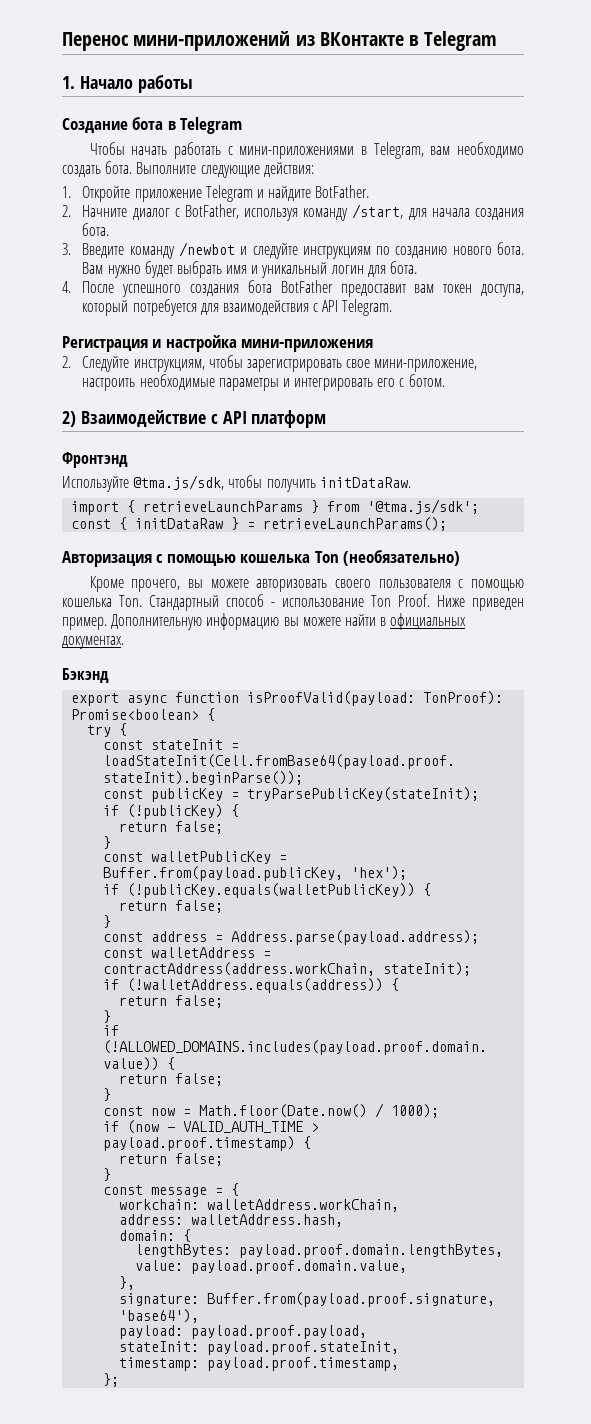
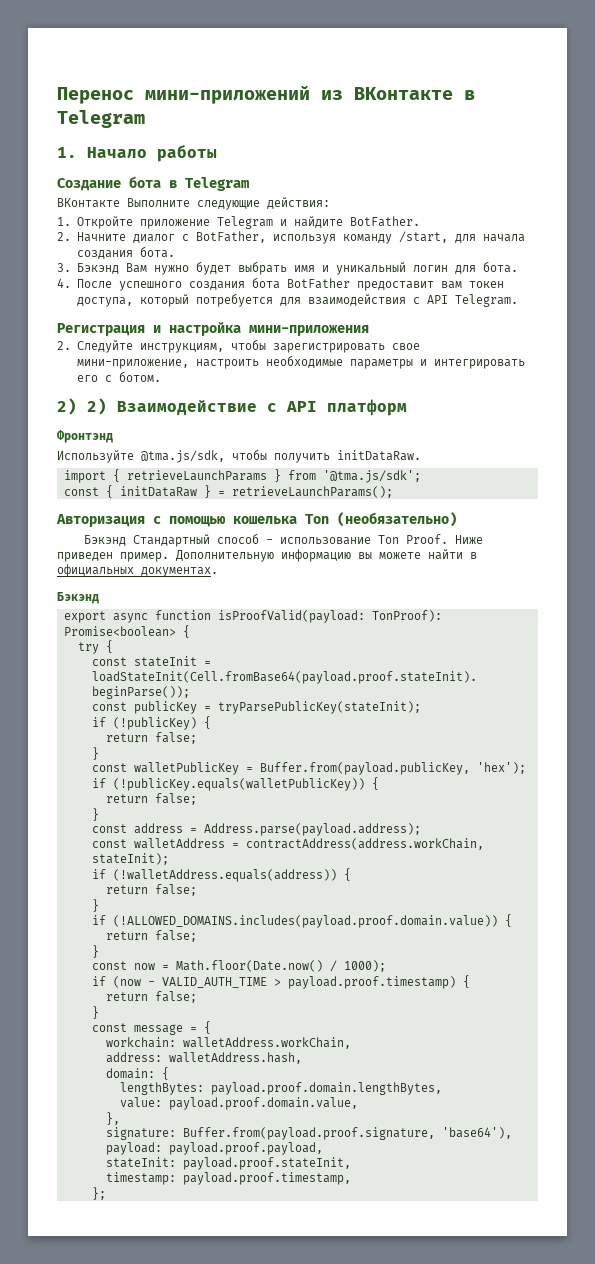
[89,142,524,159] [62,161,133,177] Чтобы начать работать с мини-приложениями в Telegram, вам необходимо создать бота. -> [57,198,120,208] ВКонтакте
[82,242,524,259] Введите команду /newbot и следуйте инструкциям по созданию нового бота. -> [76,263,119,274] Бэкэнд
(76, 419) none -> [87,398,107,415] 2)
[89,576,524,592] [62,595,143,607] Кроме прочего, вы можете авторизовать своего пользователя с помощью кошелька Ton. -> [83,535,126,546] Бэкэнд

